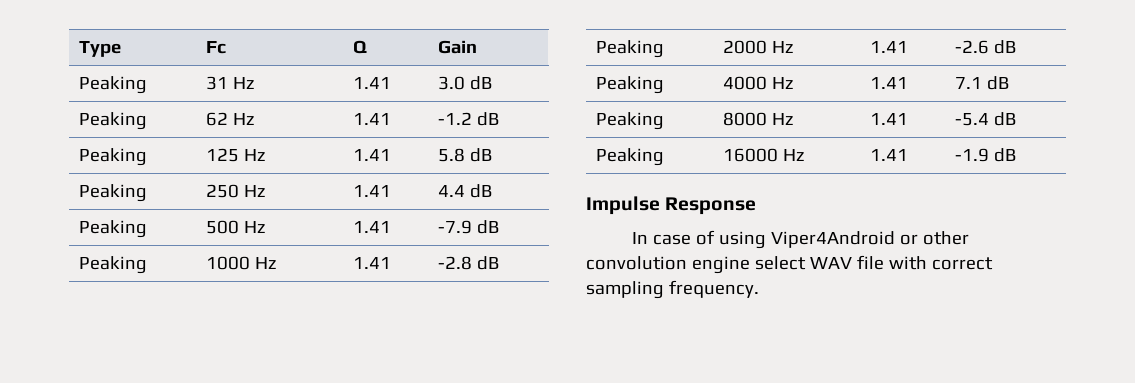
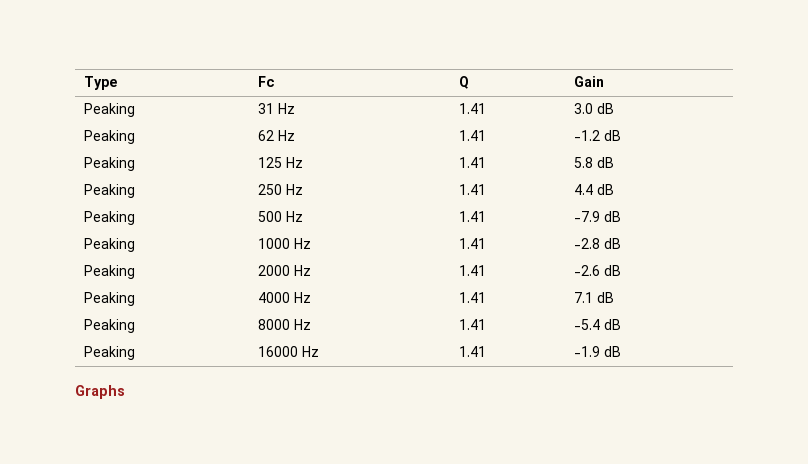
[586,196,757,215] [632,230,970,249] [586,255,993,274] [586,280,759,299] Impulse Response // In case of using Viper4Android or other convolution engine select WAV file with correct sampling frequency. -> [75,385,125,399] Graphs

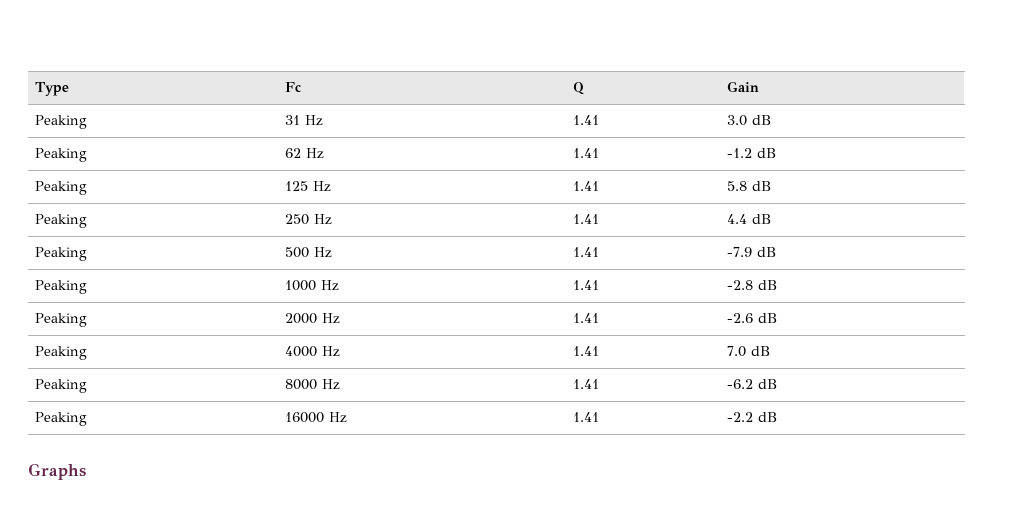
[574,292,594,303] 7.1 -> [727,346,747,357] 7.0
[574,319,601,330] -5.4 -> [727,379,754,389] -6.2
[574,346,601,357] -1.9 -> [727,412,754,422] -2.2

